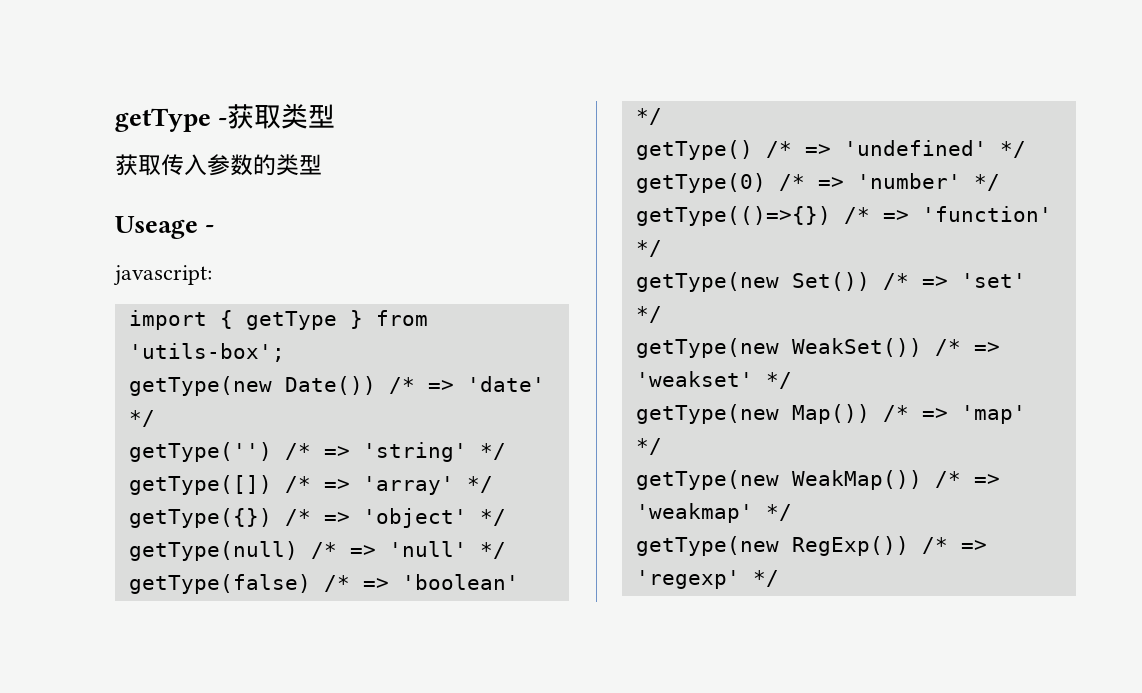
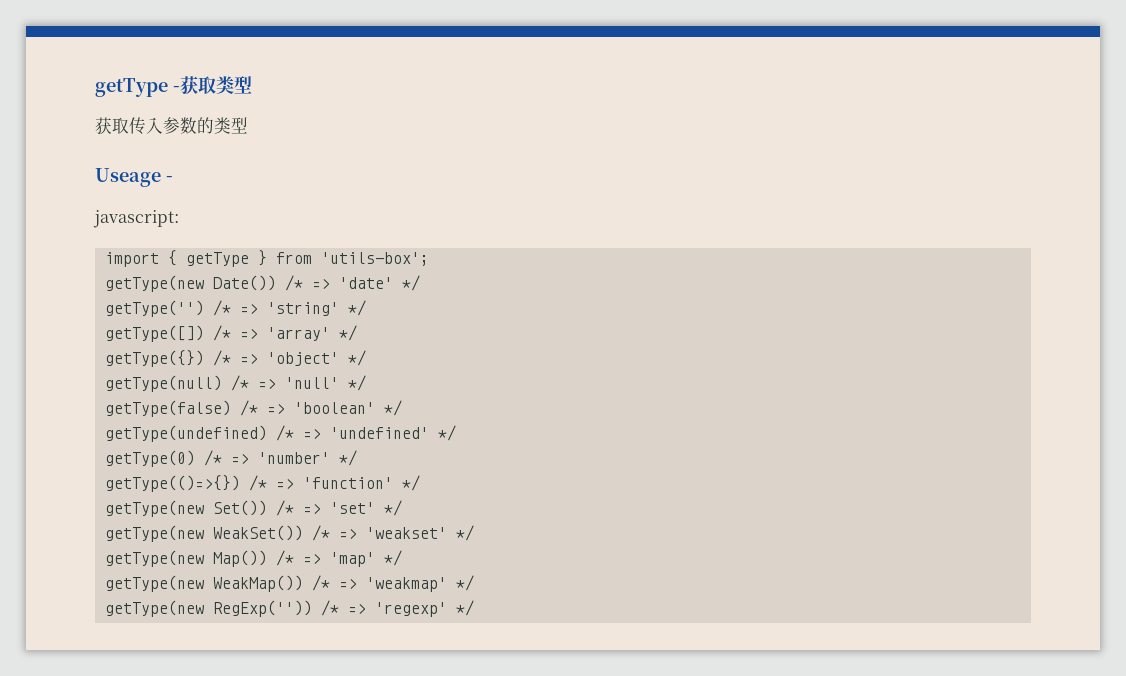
[635,140,753,160] getType() -> [104,425,267,442] getType(undefined)
[791,536,909,556] RegExp()) -> [212,600,312,617] RegExp(''))

